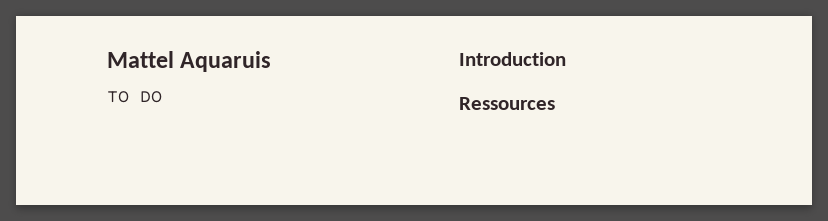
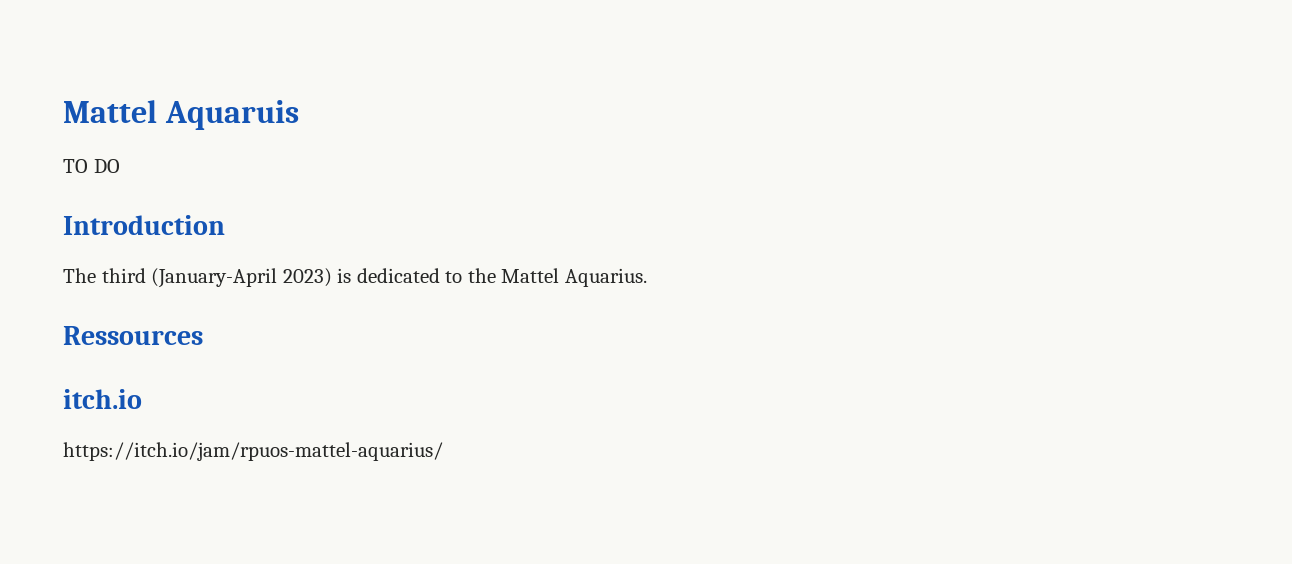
(566, 59) none -> [63,268,647,288] // The third (January-April 2023) is dedicated to the Mattel Aquarius.
(555, 103) none -> [63,389,142,409] [63,442,443,461] // itch.io // https://itch.io/jam/rpuos-mattel-aquarius/

